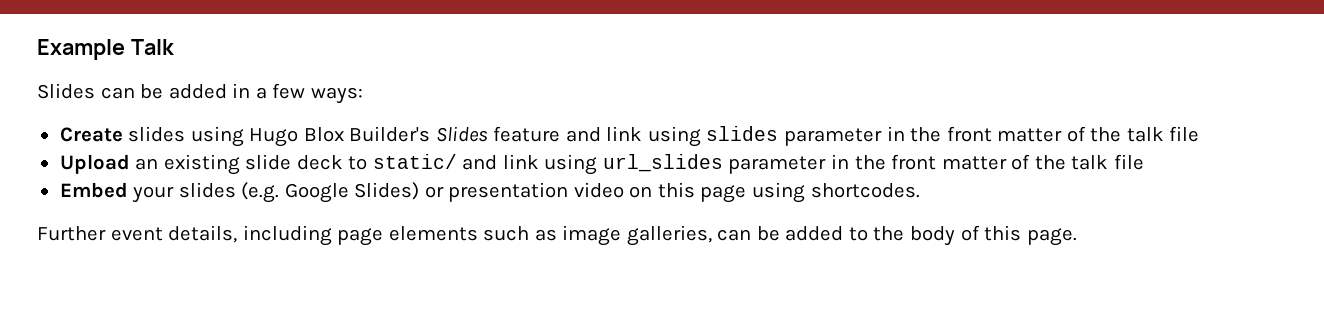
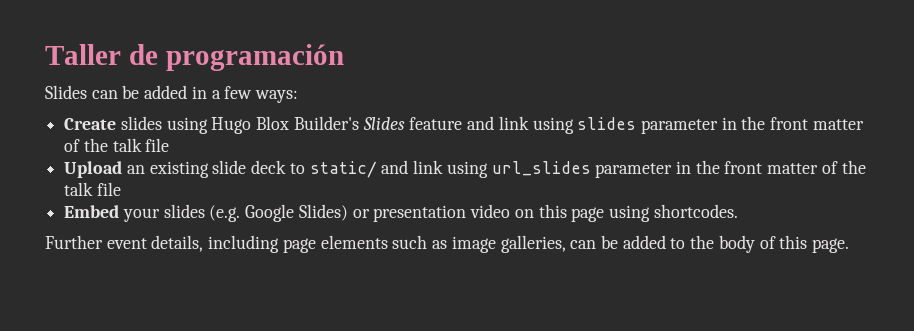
[37,39,174,60] Example Talk -> [45,44,344,71] Taller de programación

